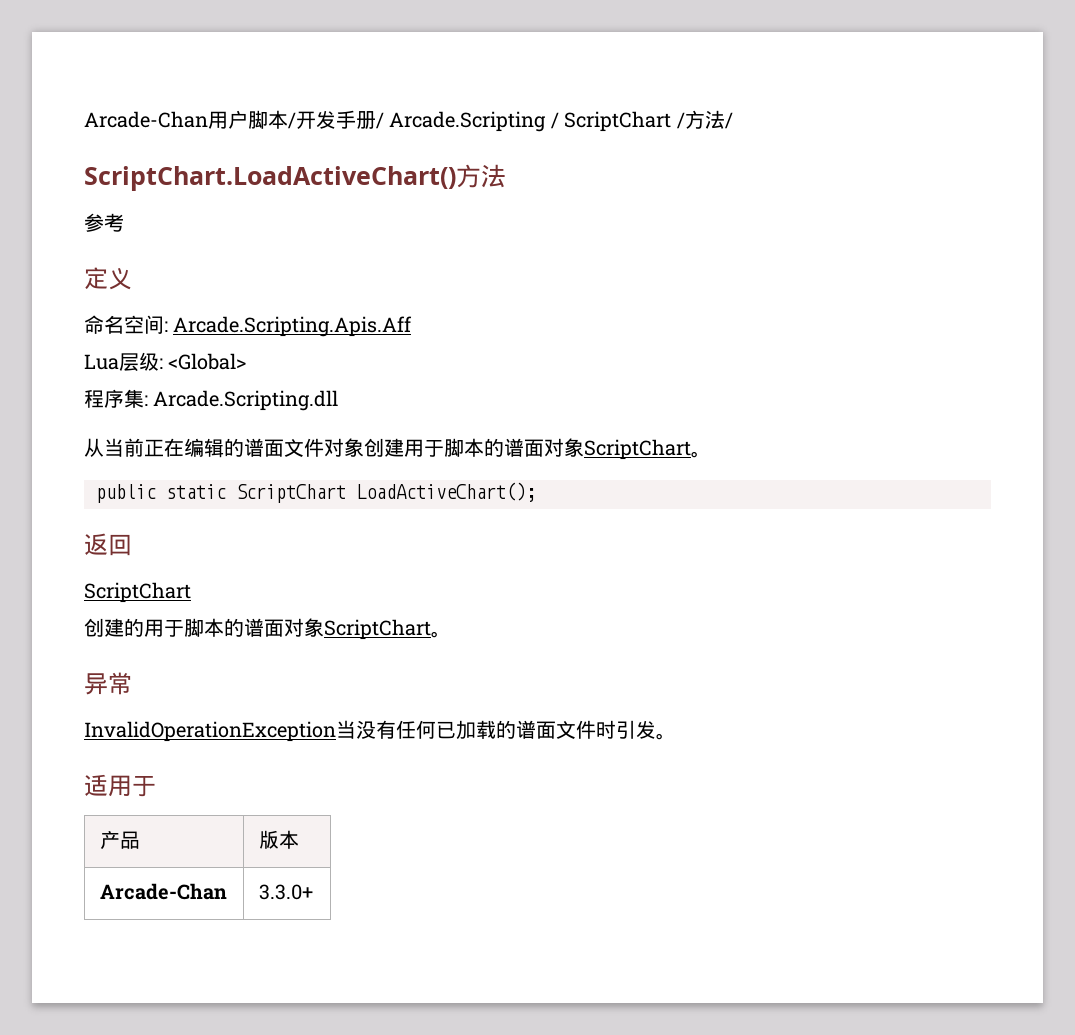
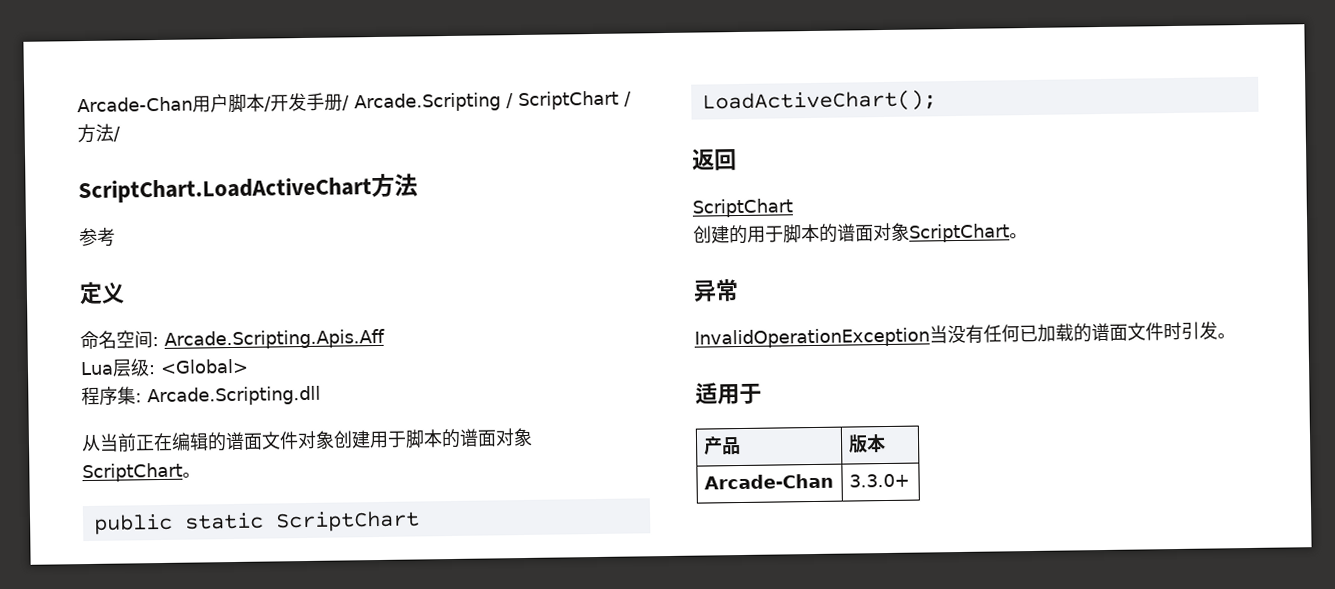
[84,166,456,191] ScriptChart.LoadActiveChart() -> [78,177,372,204] ScriptChart.LoadActiveChart

